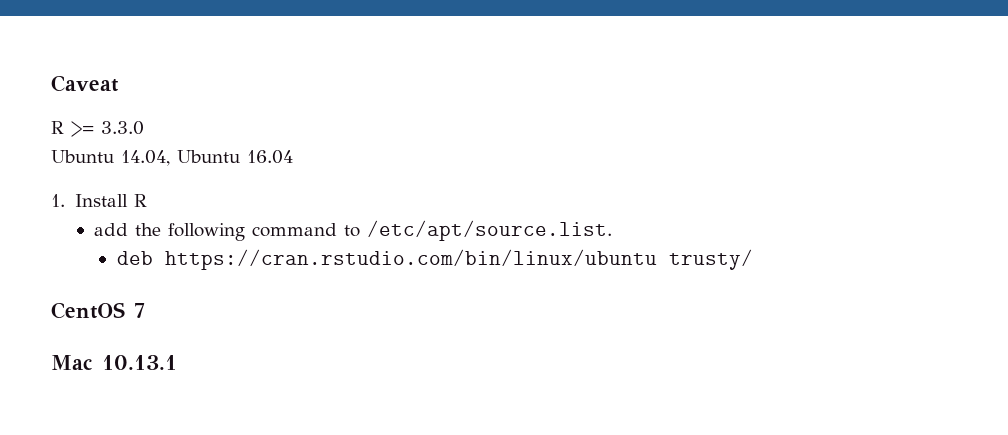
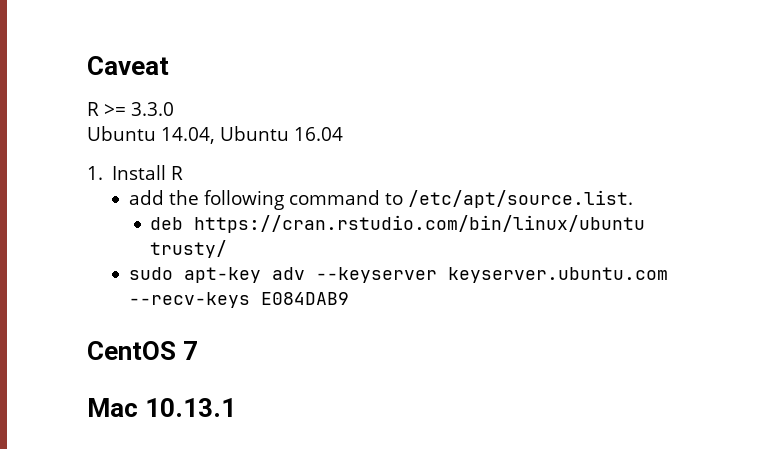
(753, 259) none -> [128,267,668,283] [128,292,349,308] // sudo apt-key adv --keyserver keyserver.ubuntu.com --recv-keys E084DAB9

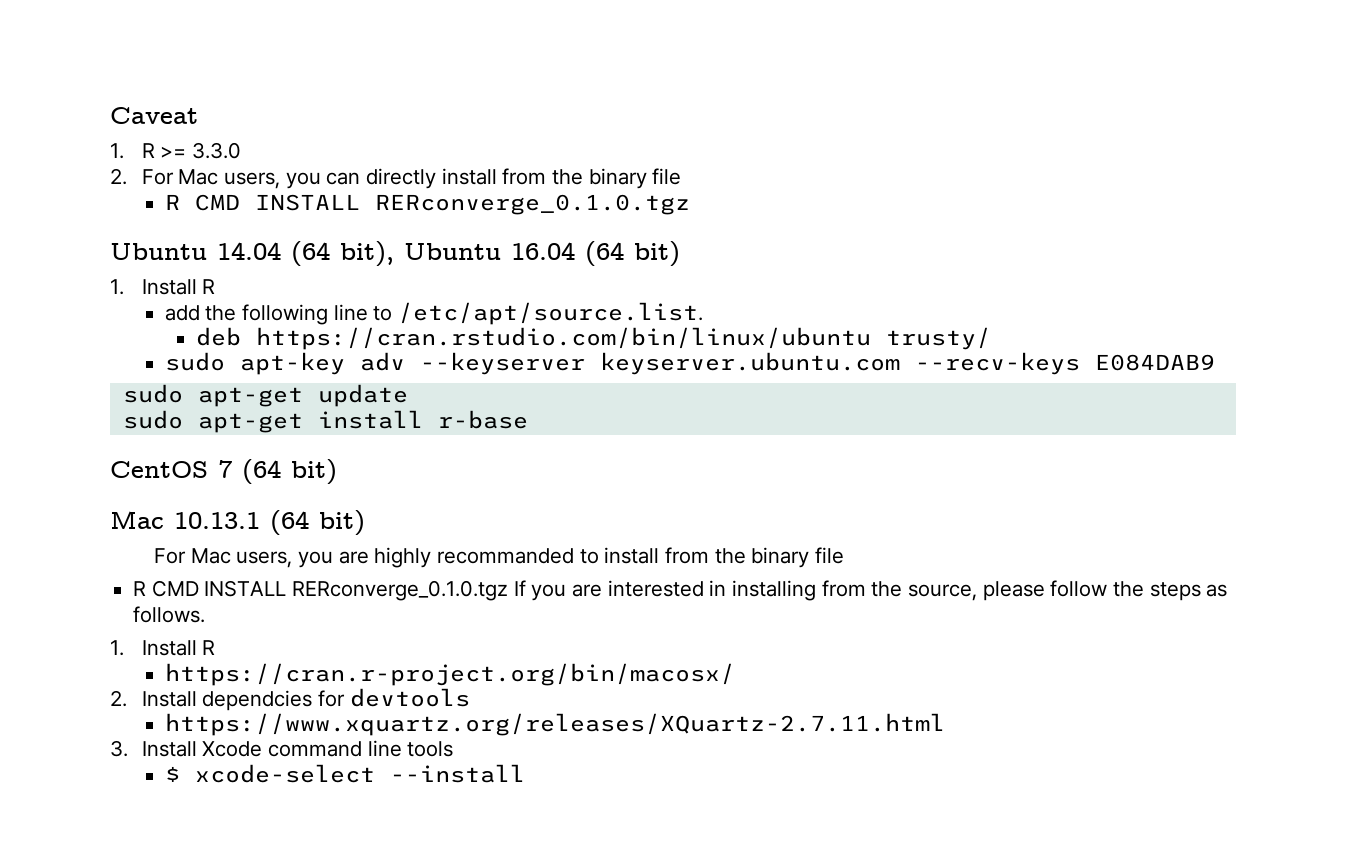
(169, 65) none -> [110,143,124,159] 1.
[87,126,215,144] Ubuntu 14.04, -> [110,168,682,189] [164,194,690,215] [110,241,394,267] 2. For Mac users, you can directly install from the binary file // R CMD INSTALL RERconverge_0.1.0.tgz // Ubuntu 14.04 (64 bit),
(343, 134) none -> [585,241,680,267] (64 bit)
[288,190,380,205] command -> [333,304,368,321] line
(349, 298) none -> [122,384,408,407] [122,410,528,433] // sudo apt-get update // sudo apt-get install r-base
(199, 350) none -> [242,459,337,485] (64 bit)
(237, 407) none -> [270,510,365,536] [154,547,845,568] [133,580,1228,601] [133,606,206,623] [110,640,216,656] [164,663,735,686] [110,688,470,711] [164,713,945,736] [110,740,454,757] [164,764,525,783] (64 bit) // For Mac users, you are highly recommanded to install from the binary file // R CMD INSTALL RERconverge_0.1.0.tgz If you are interested in installing from the source, please follow the steps as follows. // 1. Install R // https://cran.r-project.org/bin/macosx/ // 2. Install dependcies for devtools // https://www.xquartz.org/releases/XQuartz-2.7.11.html // 3. Install Xcode command line tools // $ xcode-select --install

